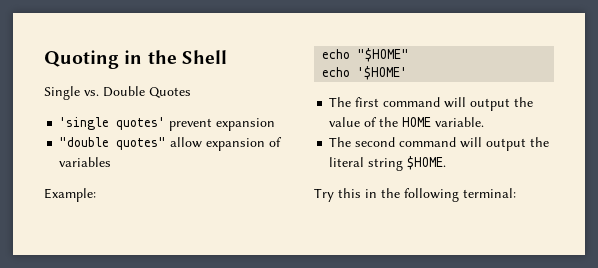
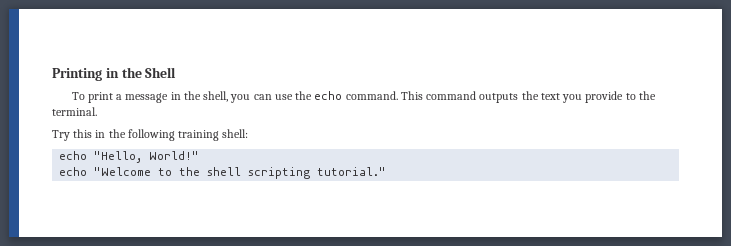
[44,50,119,69] Quoting -> [52,68,102,81] Printing
[44,86,191,100] [59,117,276,131] [59,137,283,151] [59,157,112,167] [44,188,96,202] [322,48,410,62] [322,66,408,80] [329,97,534,111] [329,117,485,127] [329,137,550,151] [329,156,447,171] Single vs. Double Quotes // 'single quotes' prevent expansion // "double quotes" allow expansion of variables // Example: // echo "$HOME" // echo '$HOME' // The first command will output the value of the HOME variable. // The second command will output the literal string $HOME. -> [71,91,656,103] [52,107,97,116] To print a message in the shell, you can use the echo command. This command outputs the text you provide to the terminal.
[463,188,516,198] terminal: -> [178,129,249,141] [59,151,200,163] [59,167,387,179] training shell: // echo "Hello, World!" // echo "Welcome to the shell scripting tutorial."

